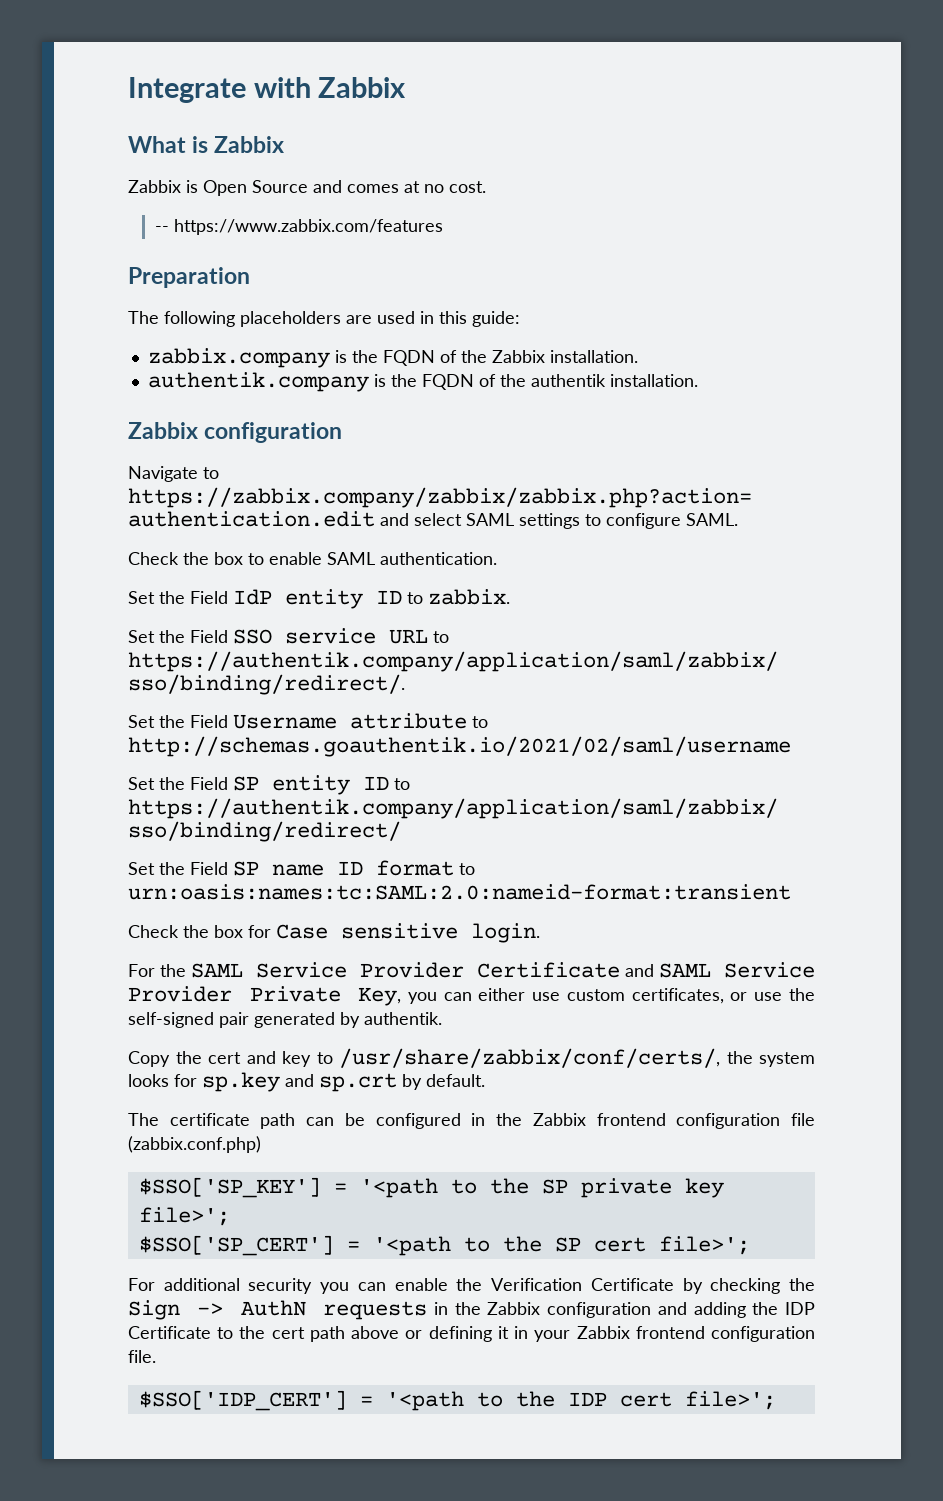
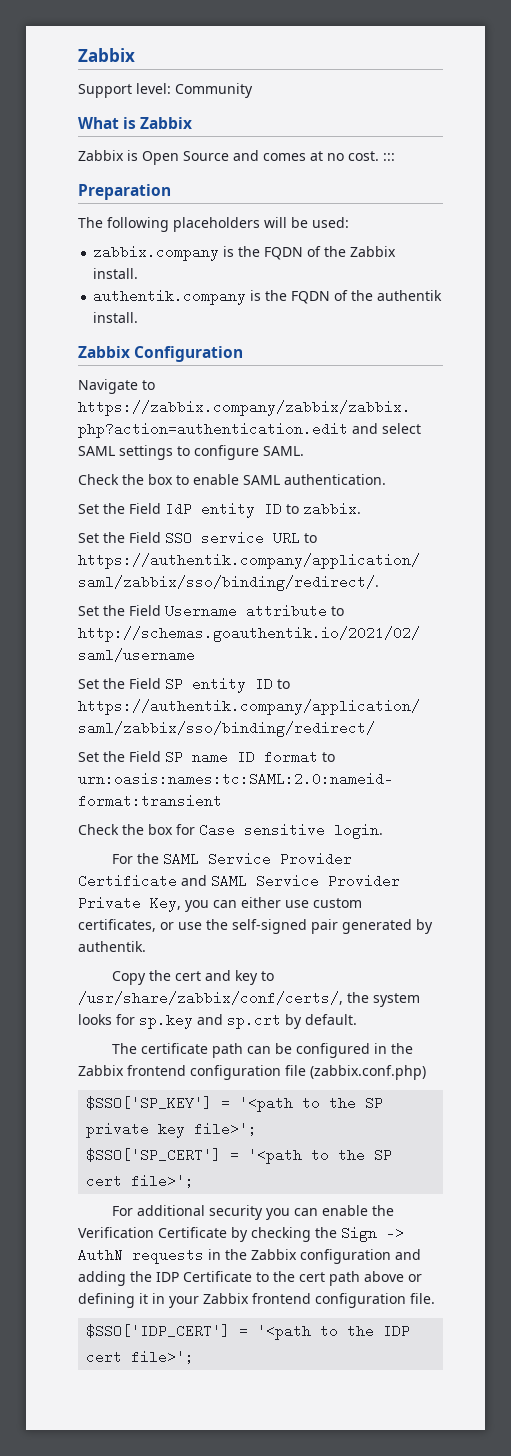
[128,77,407,103] Integrate with Zabbix -> [78,48,135,62] [78,83,253,98] Zabbix // Support level: Community
[154,219,443,235] // -- https://www.zabbix.com/features -> [383,153,395,161] :::
[346,311,520,327] are used in this guide: -> [264,217,349,228] will be used:
[549,350,638,363] installation. -> [93,268,139,279] install.
[609,374,698,387] [128,422,343,443] installation. // Zabbix configuration -> [93,312,139,323] [78,346,244,362] install. // Zabbix Configuration

